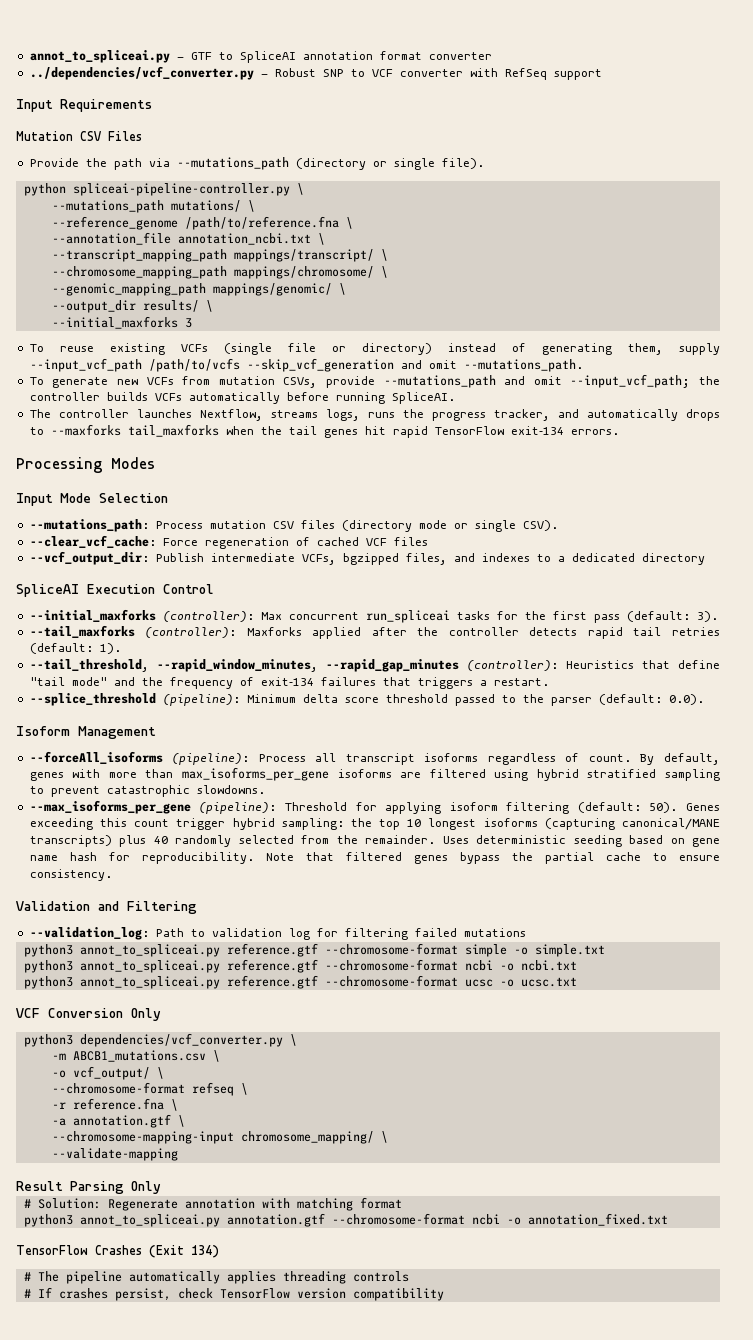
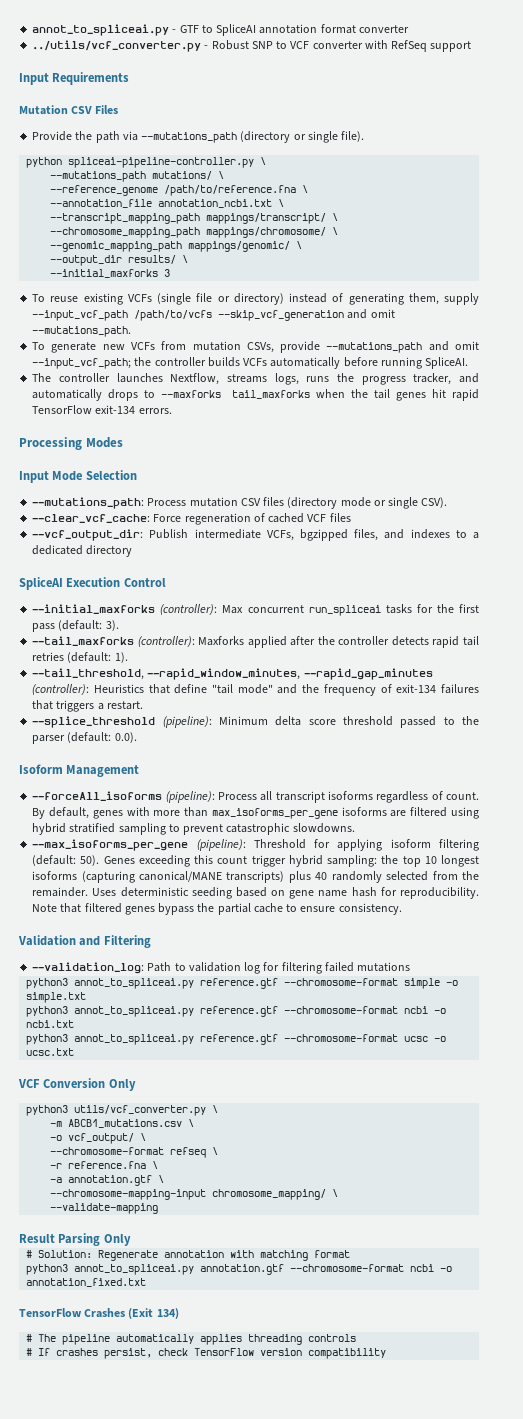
[29,66,254,80] ../dependencies/vcf_converter.py -> [32,40,202,52] ../utils/vcf_converter.py
[79,1033,283,1047] dependencies/vcf_converter.py -> [74,1105,207,1116] utils/vcf_converter.py

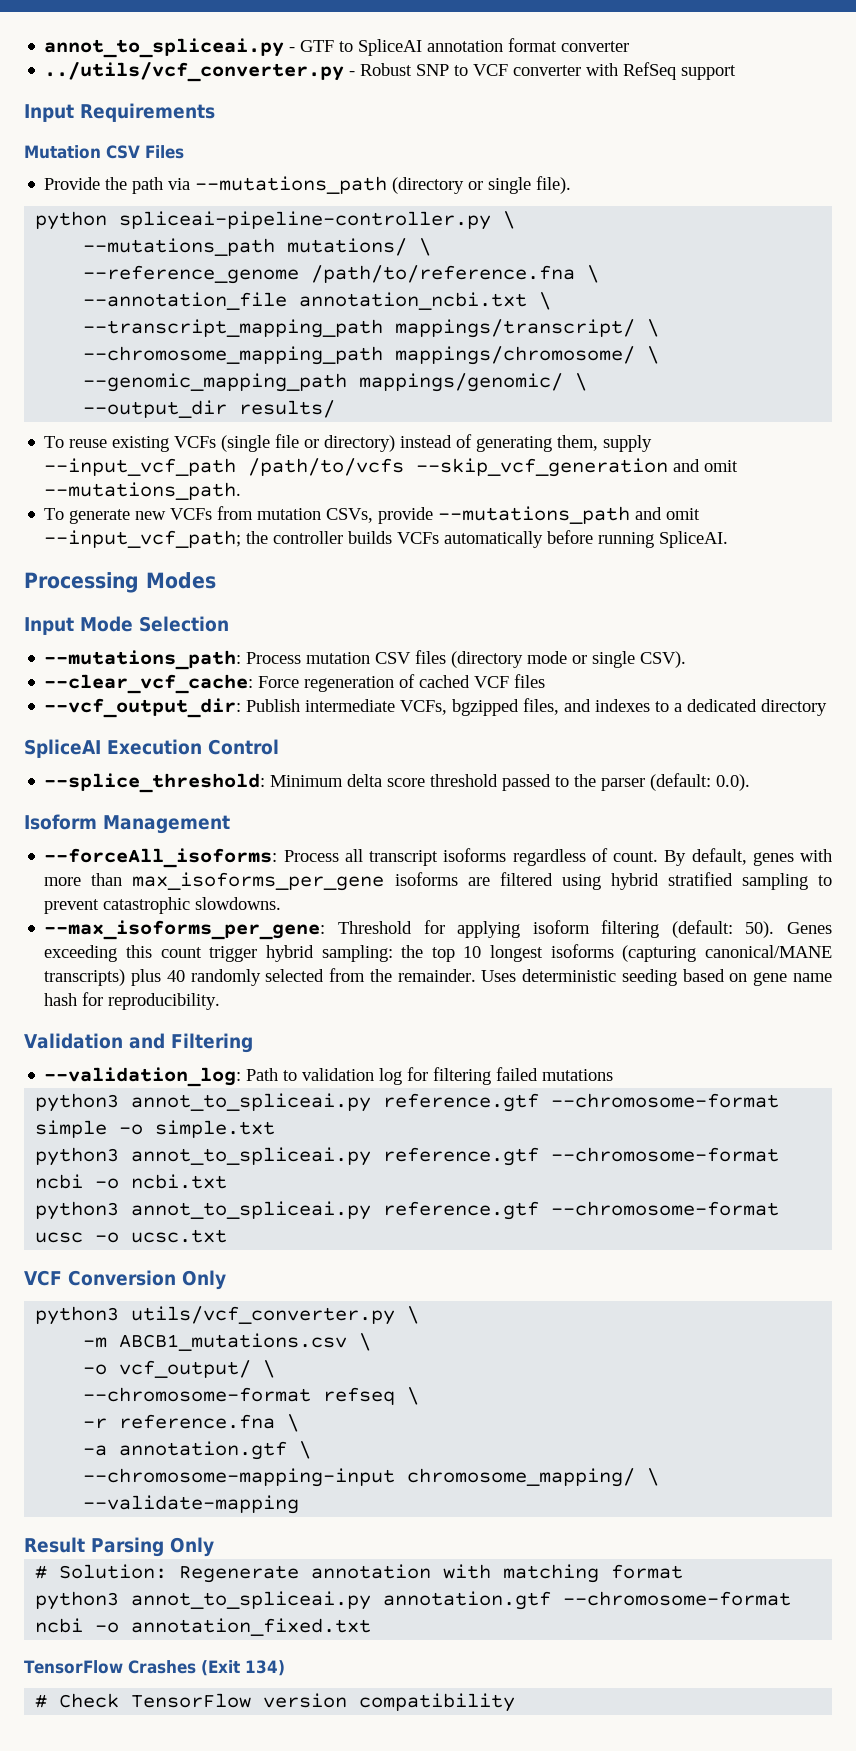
[182,255,189,263] [50,269,171,278] \ // --initial_maxforks 3 -> (336, 409) none
[32,373,480,385] [32,389,480,401] [32,405,172,414] // The controller launches Nextflow, streams logs, runs the progress tracker, and automatically drops to --maxforks tail_maxforks when the tail genes hit rapid TensorFlow exit‑134 errors. -> (729, 539) none
[32,604,480,616] [32,620,119,632] [32,636,480,648] [32,652,128,663] [32,668,433,680] [32,684,479,696] [32,700,143,712] [32,716,212,728] --initial_maxforks (controller): Max concurrent run_spliceai tasks for the first pass (default: 3). // --tail_maxforks (controller): Maxforks applied after the controller detects rapid tail retries (default: 1). // --tail_threshold, --rapid_window_minutes, --rapid_gap_minutes (controller): Heuristics that define "tail mode" and the frequency of exit‑134 failures that triggers a restart. // --splice_threshold (pipeline): -> [44,773,266,793] --splice_threshold:
[32,791,215,803] --forceAll_isoforms (pipeline): -> [44,848,278,868] --forceAll_isoforms:
[32,839,246,851] --max_isoforms_per_gene (pipeline): -> [44,920,326,940] --max_isoforms_per_gene:
[32,903,402,915] Note that filtered genes bypass the partial cache to ensure consistency. -> (221, 1001) none
[38,1334,357,1345] [26,1348,189,1359] The pipeline automatically applies threading controls // # If crashes persist, check -> [59,1693,120,1708] Check

